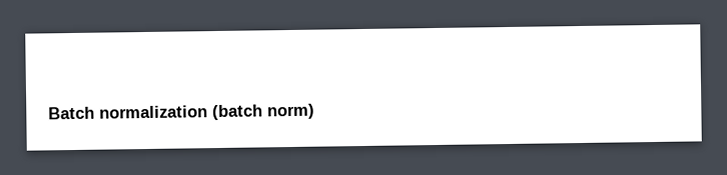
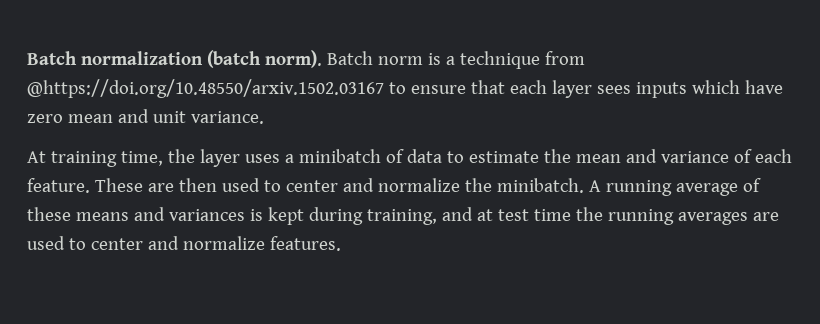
[267,103,315,120] norm) -> [264,50,585,69] [27,79,783,98] [27,109,264,124] [27,149,792,167] [27,178,761,196] [27,207,779,225] [27,236,341,251] norm). Batch norm is a technique from @https://doi.org/10.48550/arxiv.1502.03167 to ensure that each layer sees inputs which have zero mean and unit variance. // At training time, the layer uses a minibatch of data to estimate the mean and variance of each feature. These are then used to center and normalize the minibatch. A running average of these means and variances is kept during training, and at test time the running averages are used to center and normalize features.

